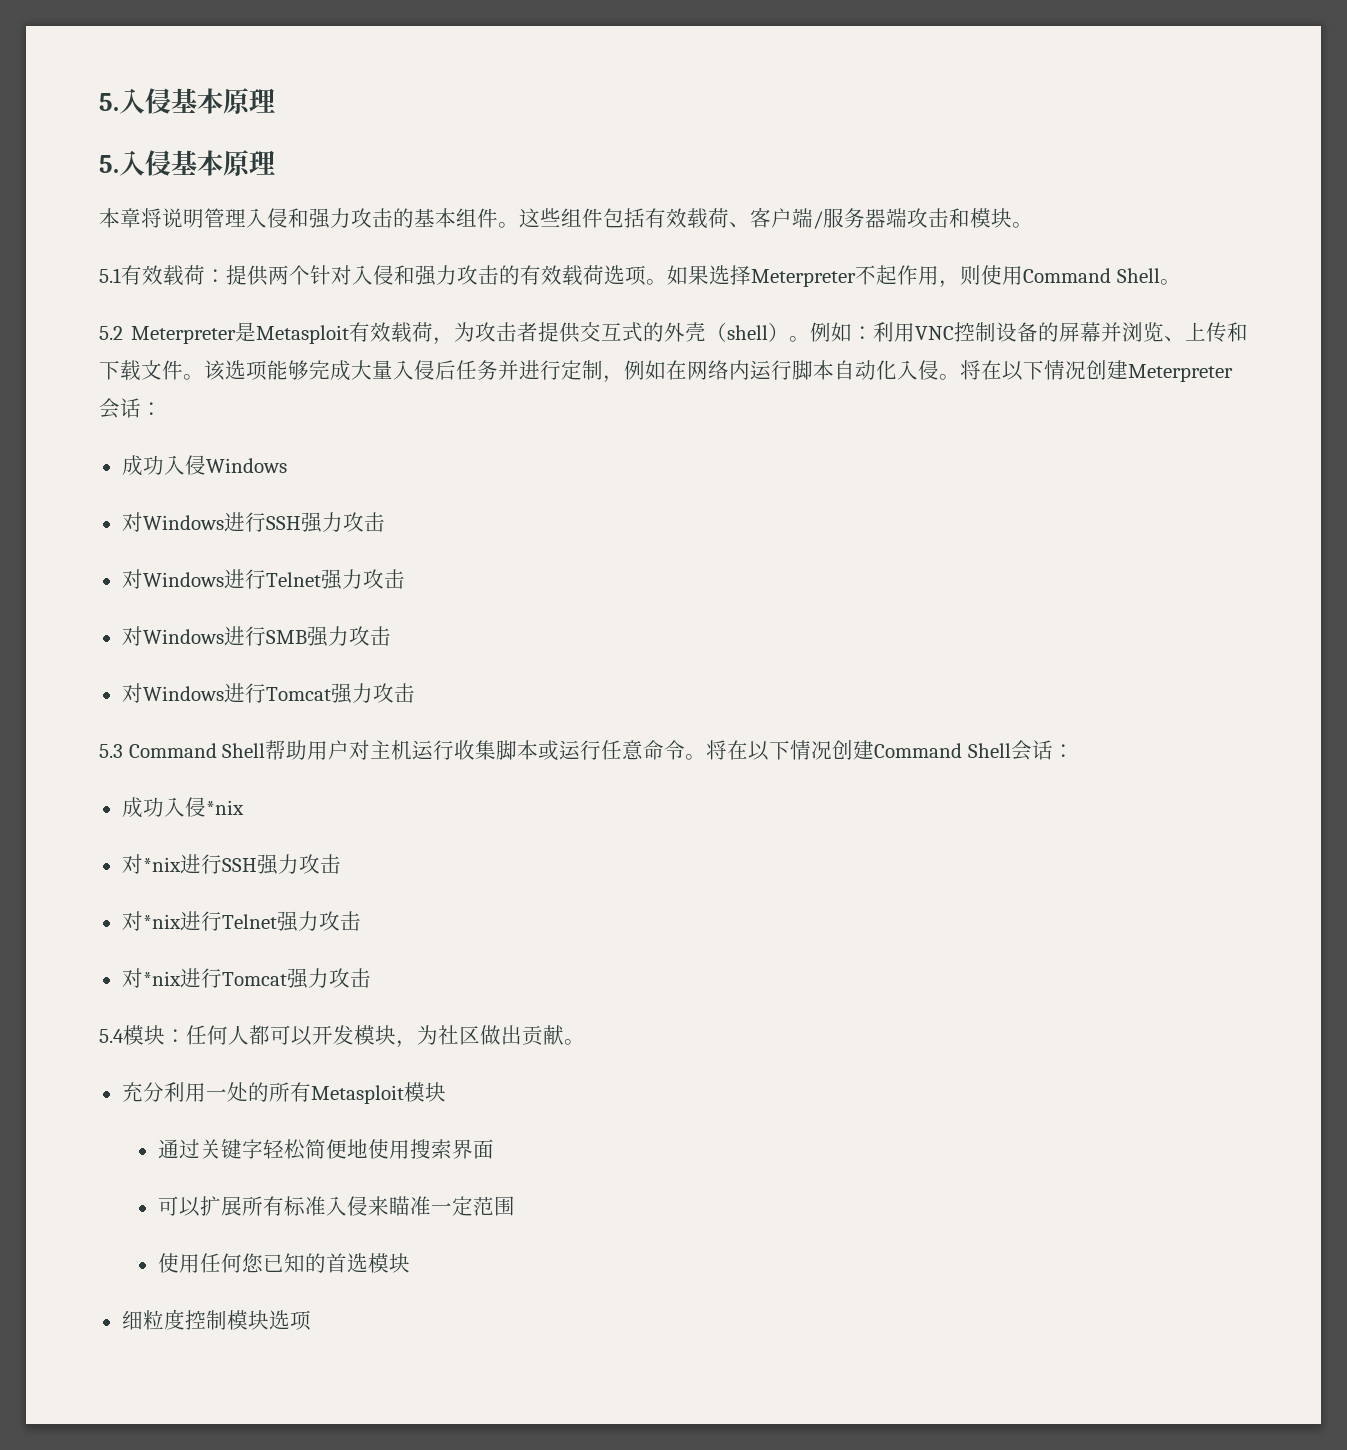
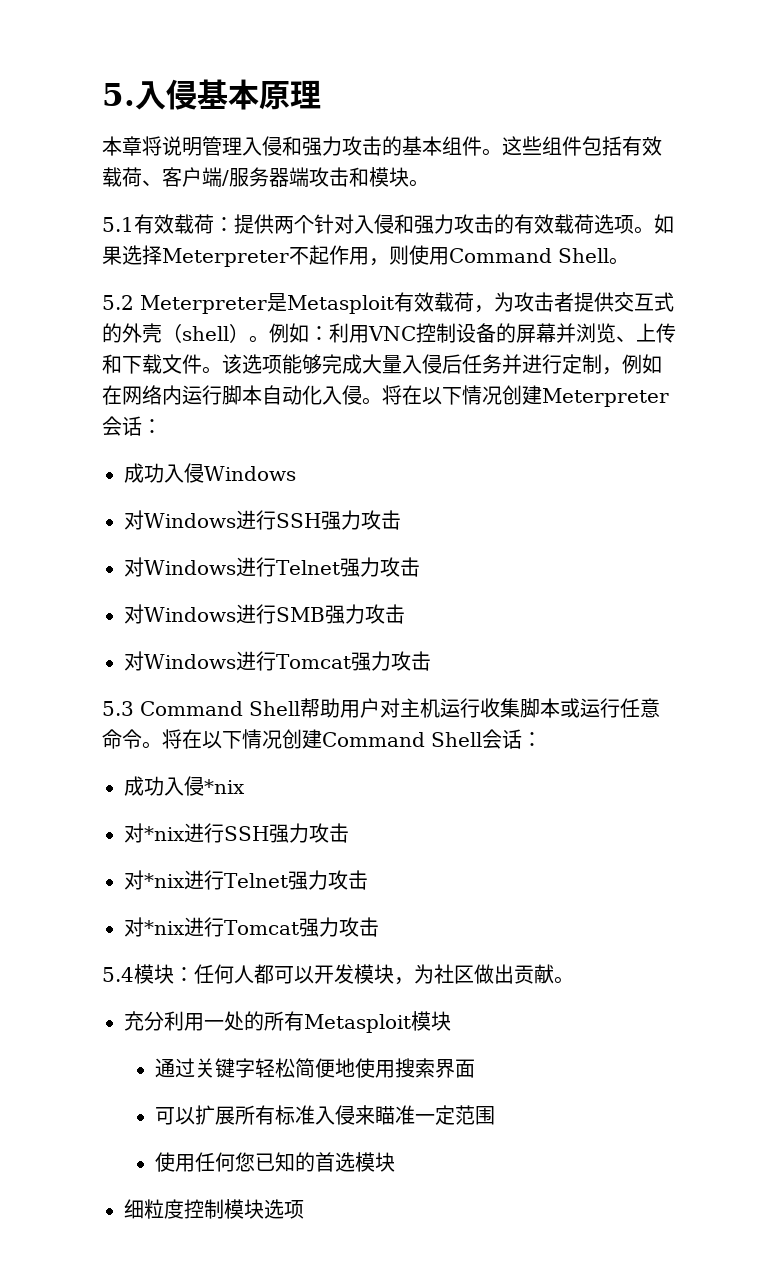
[99,88,275,114] [99,150,275,176] 5.入侵基本原理 // 5.入侵基本原理 -> [102,79,321,110] 5.入侵基本原理

